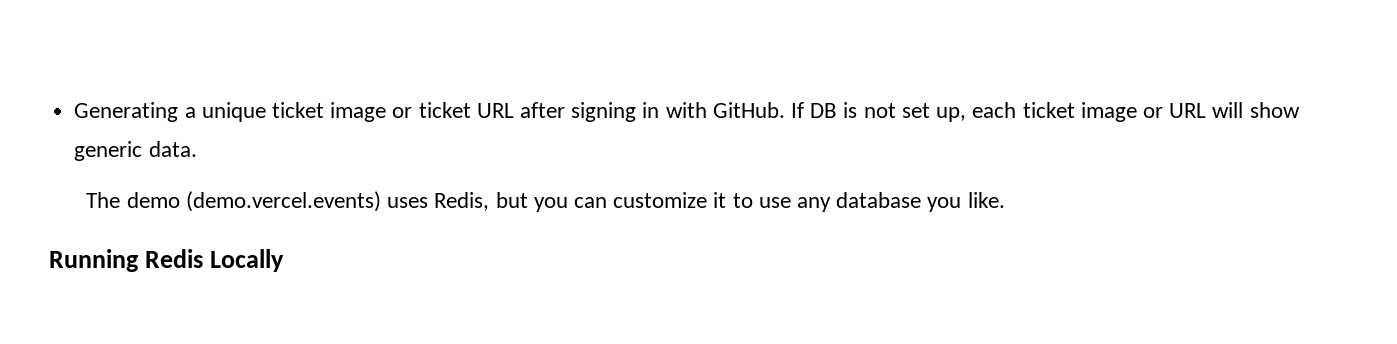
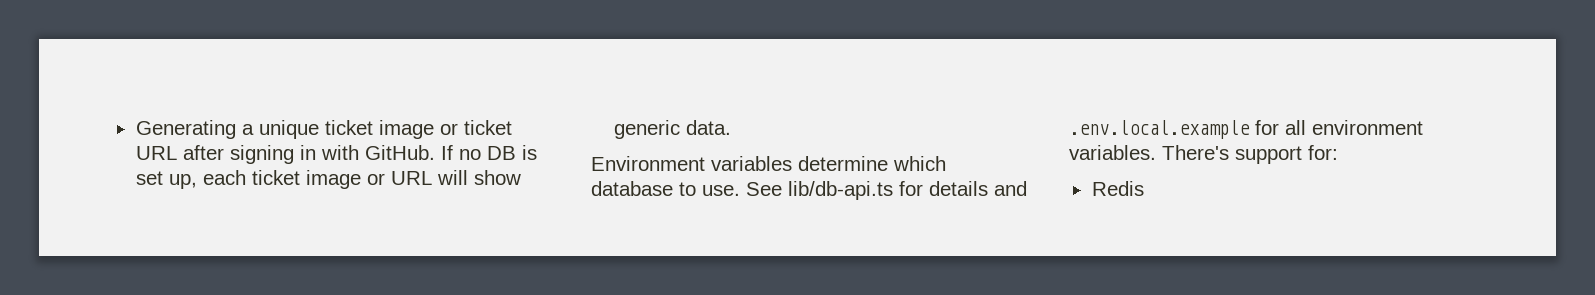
(805, 110) none -> [458,149,481,160] no
[863,103,896,118] not -> (537, 152) none
[86,191,1005,212] [49,249,285,272] The demo (demo.vercel.events) uses Redis, but you can customize it to use any database you like. // Running Redis Locally -> [591,156,946,171] [591,181,1027,200] [1069,120,1423,139] [1069,145,1338,164] [1091,181,1144,196] Environment variables determine which database to use. See lib/db-api.ts for details and .env.local.example for all environment variables. There's support for: // Redis

